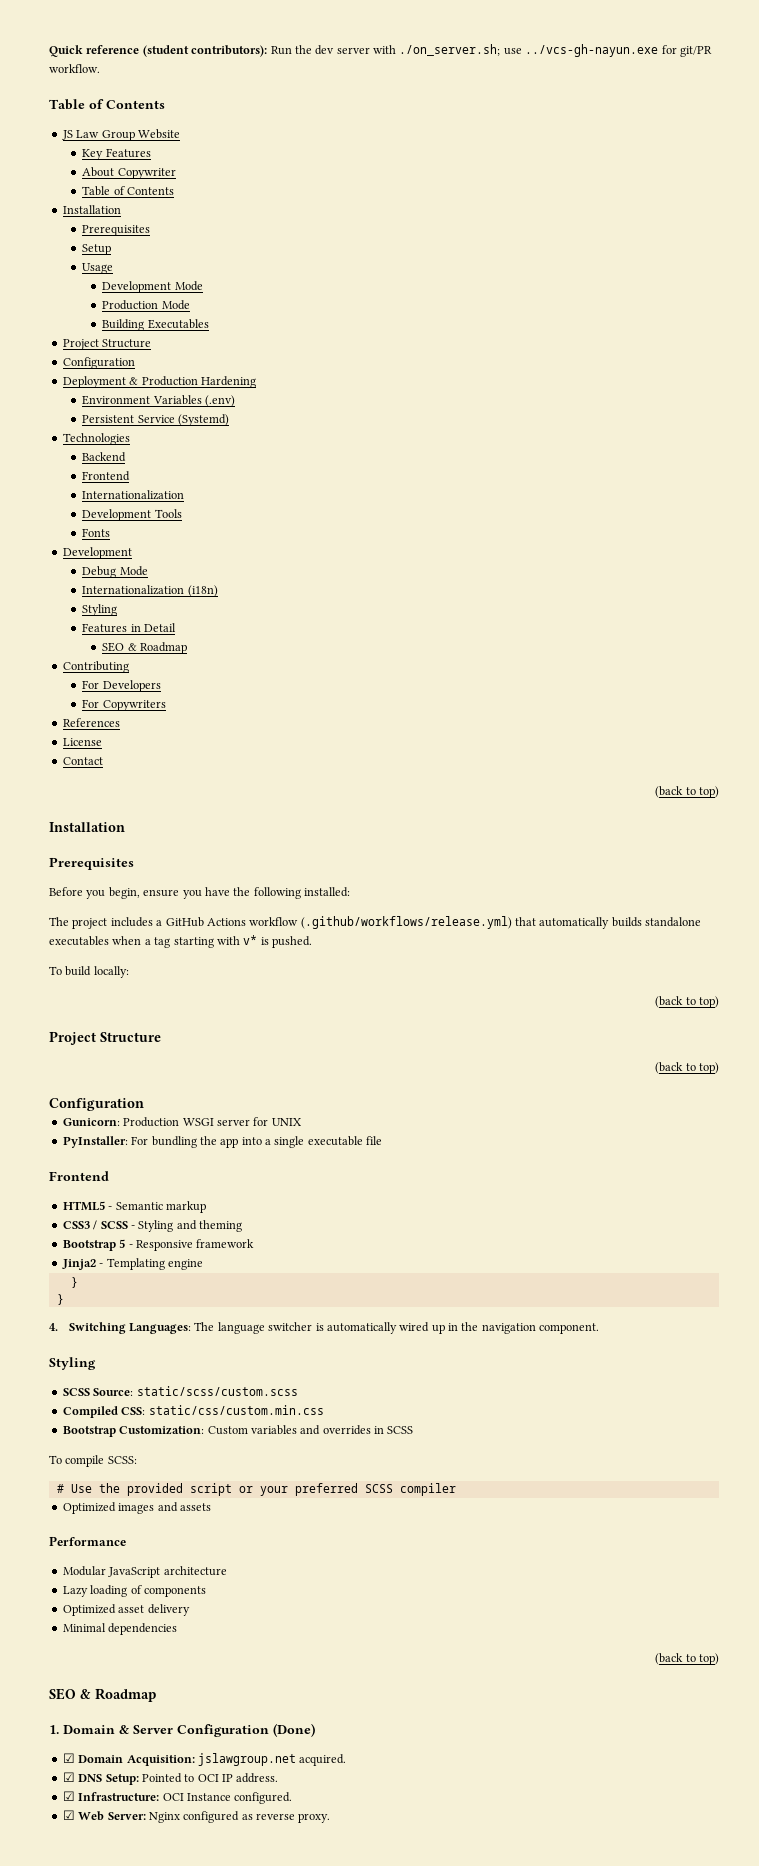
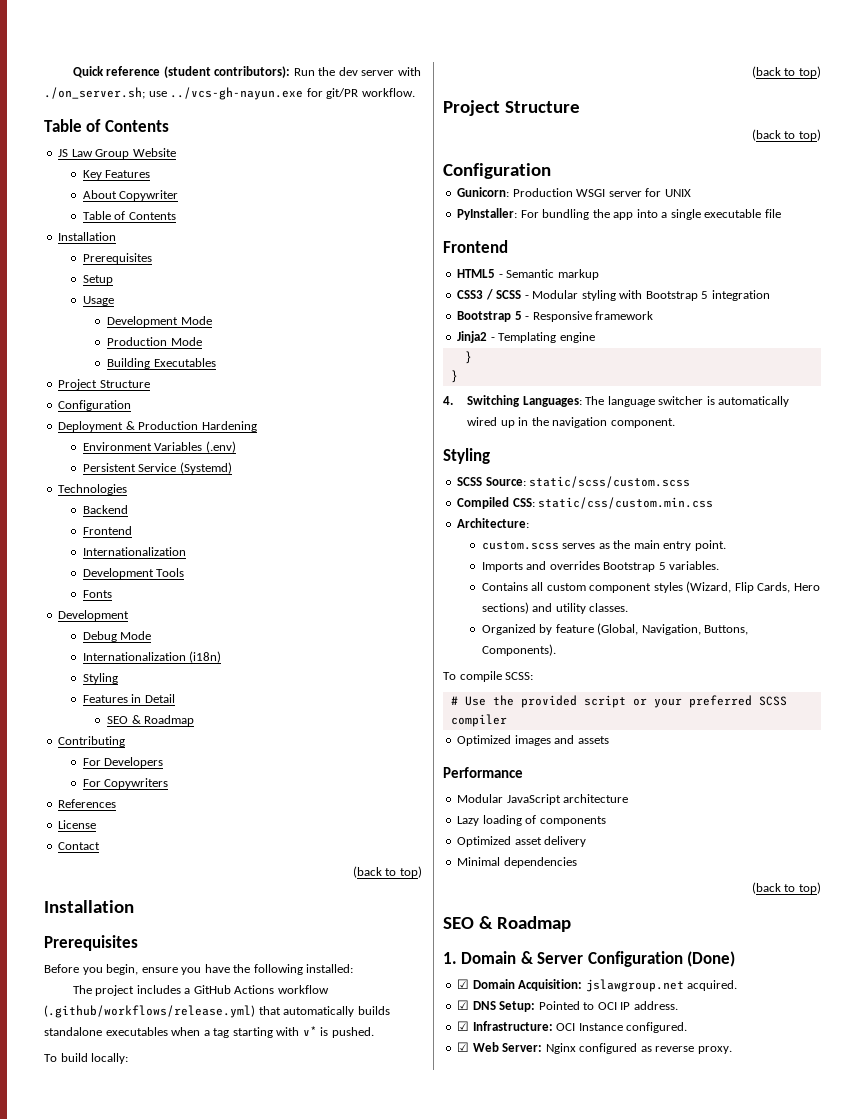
[138,1220,242,1232] Styling and theming -> [532,290,770,301] Modular styling with Bootstrap 5 integration
[62,1425,414,1437] Bootstrap Customization: Custom variables and overrides in SCSS -> [457,518,530,528] [481,540,726,551] [481,561,720,572] [481,581,820,593] [481,602,629,614] [481,623,749,635] [481,644,556,656] Architecture: // custom.scss serves as the main entry point. // Imports and overrides Bootstrap 5 variables. // Contains all custom component styles (Wizard, Flip Cards, Hero sections) and utility classes. // Organized by feature (Global, Navigation, Buttons, Components).

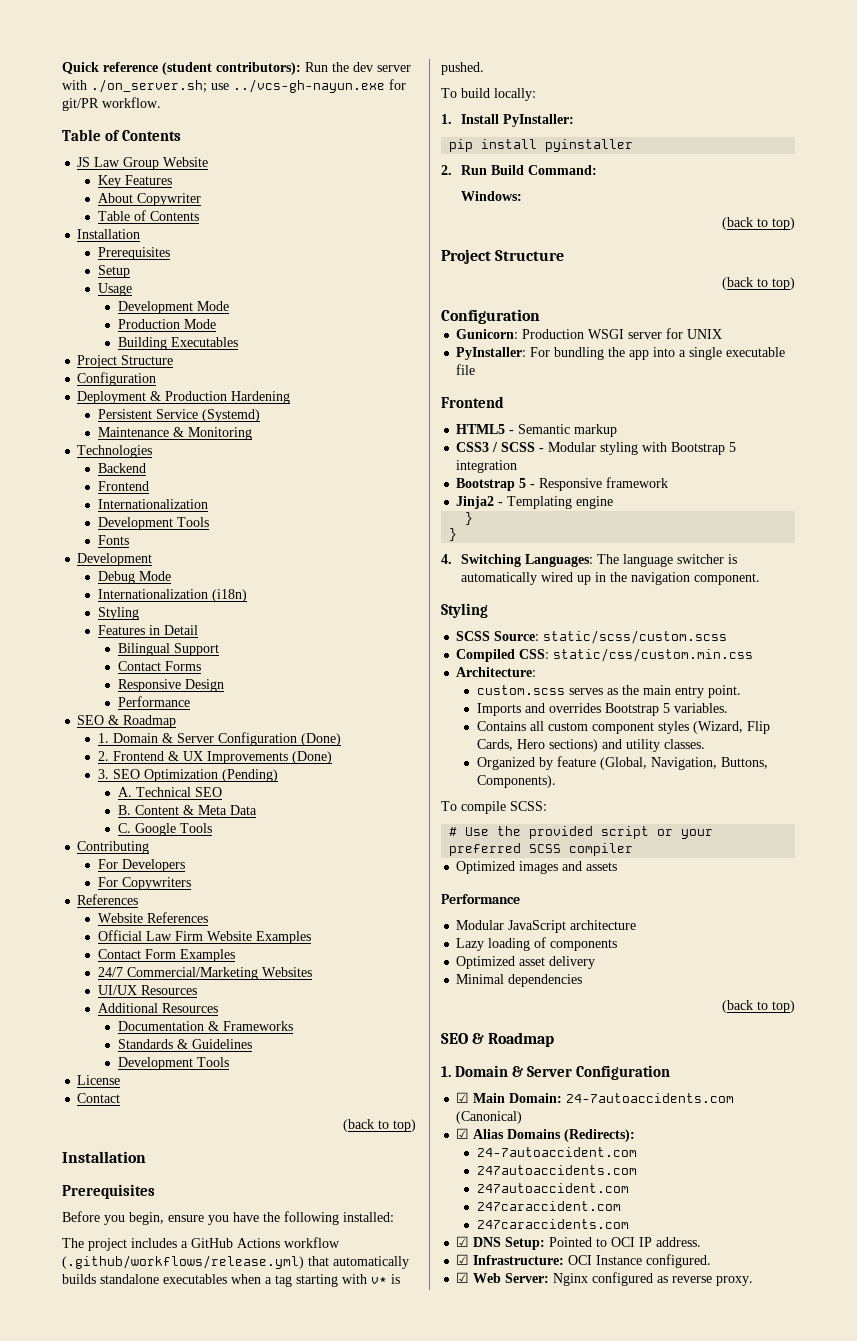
[82,441,236,453] // Environment Variables (.env) -> (291, 397) none
(232, 468) none -> [97,427,252,440] // Maintenance & Monitoring
[107,715,195,726] SEO & Roadmap -> [117,643,219,656] [117,661,201,671] [117,679,224,692] [117,696,190,707] [77,715,177,728] [97,732,341,746] [97,751,332,764] [97,769,278,782] [117,787,222,797] [117,805,257,815] [117,823,212,836] Bilingual Support // Contact Forms // Responsive Design // Performance // SEO & Roadmap // 1. Domain & Server Configuration (Done) // 2. Frontend & UX Improvements (Done) // 3. SEO Optimization (Pending) // A. Technical SEO // B. Content & Meta Data // C. Google Tools
(117, 803) none -> [97,912,208,923] [97,930,311,944] [97,949,235,962] [97,967,312,980] [97,985,197,995] [97,1003,218,1013] [117,1021,293,1031] [117,1039,252,1049] [117,1057,229,1070] // Website References // Official Law Firm Website Examples // Contact Form Examples // 24/7 Commercial/Marketing Websites // UI/UX Resources // Additional Resources // Documentation & Frameworks // Standards & Guidelines // Development Tools
(129, 1058) none -> [441,114,575,127] [449,139,634,152] [441,165,598,175] [461,191,523,201] // 1. Install PyInstaller: // pip install pyinstaller // 2. Run Build Command: // Windows:
[687,951,736,967] [457,979,738,992] (Done) // ☑ Domain Acquisition: jslawgroup.net acquired. -> [456,1092,735,1103] [456,1111,523,1124] [456,1128,636,1142] [476,1147,637,1157] [476,1165,637,1175] [476,1183,629,1193] [476,1201,621,1211] [476,1219,629,1229] // ☑ Main Domain: 24-7autoaccidents.com (Canonical) // ☑ Alias Domains (Redirects): // 24-7autoaccident.com // 247autoaccidents.com // 247autoaccident.com // 247caraccident.com // 247caraccidents.com

